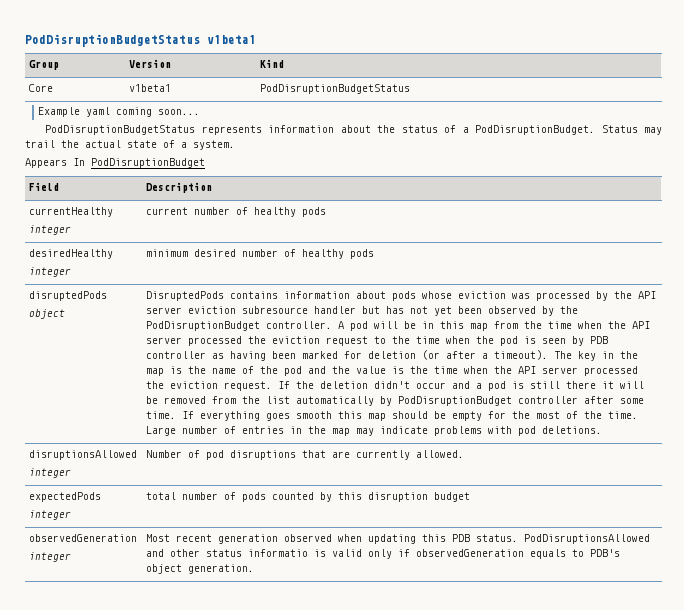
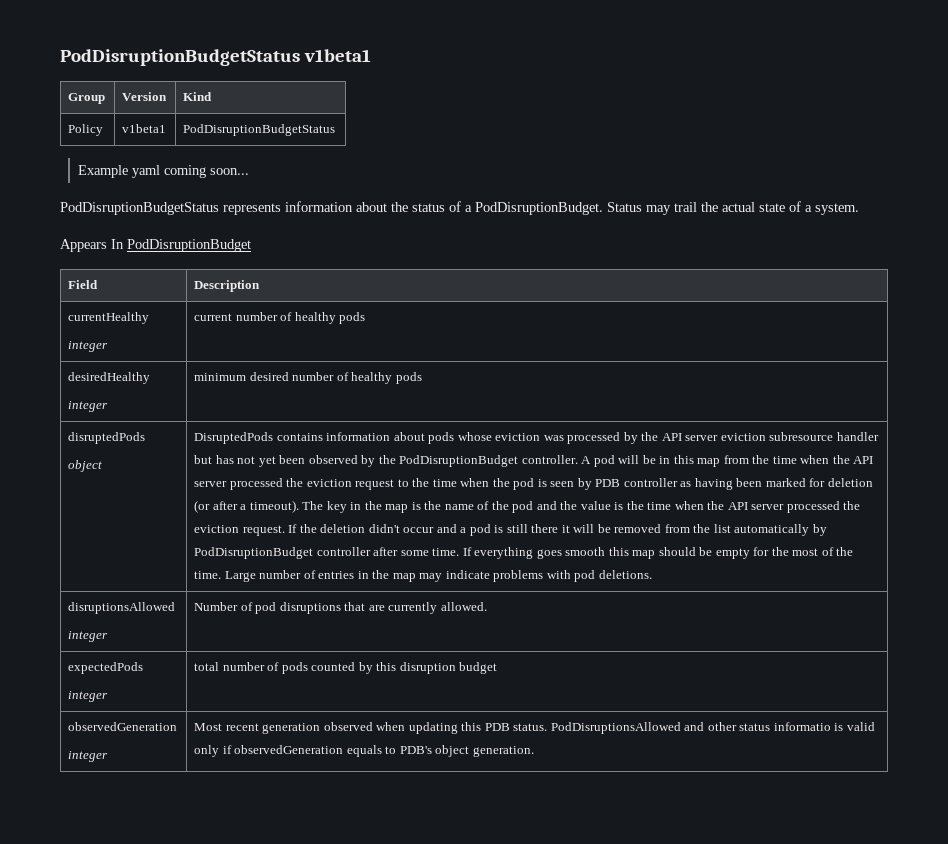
[29,84,54,92] Core -> [68,124,104,136] Policy

